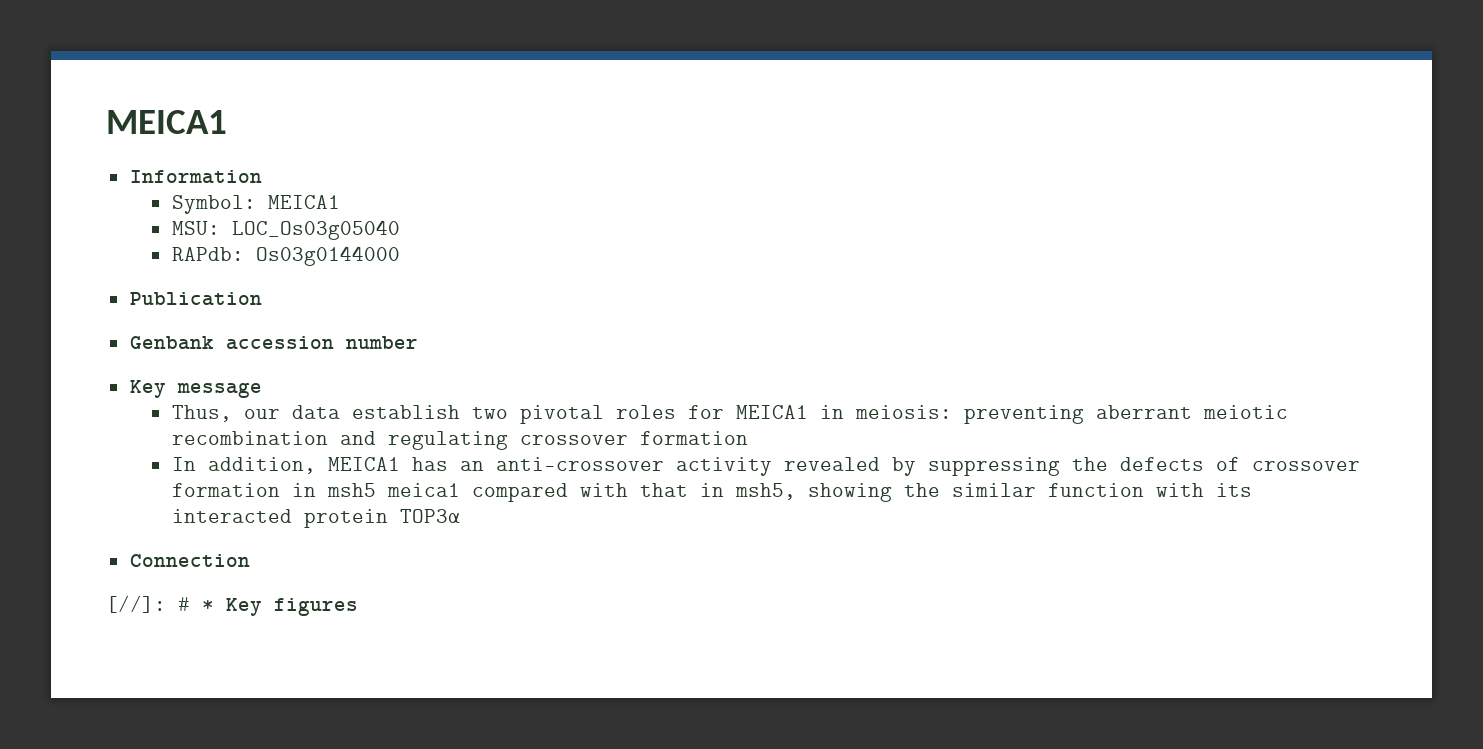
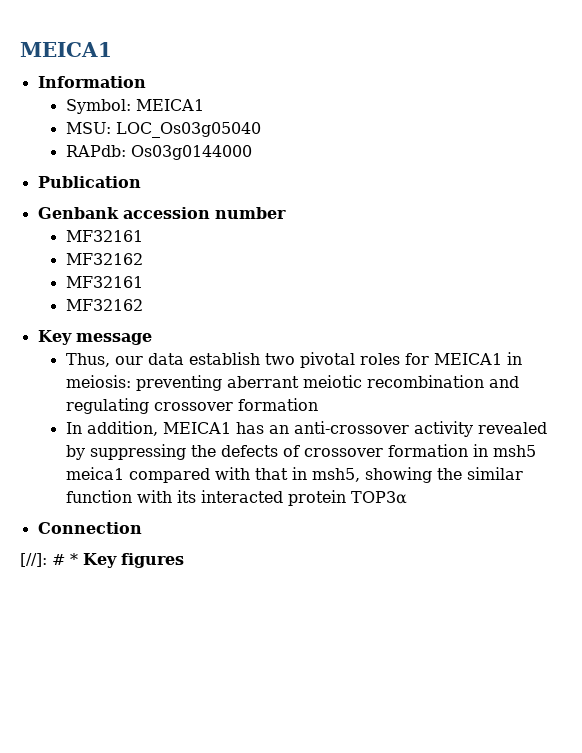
(418, 342) none -> [65,230,143,242] [65,253,143,265] [65,276,143,288] [65,299,143,311] // MF32161 // MF32162 // MF32161 // MF32162

